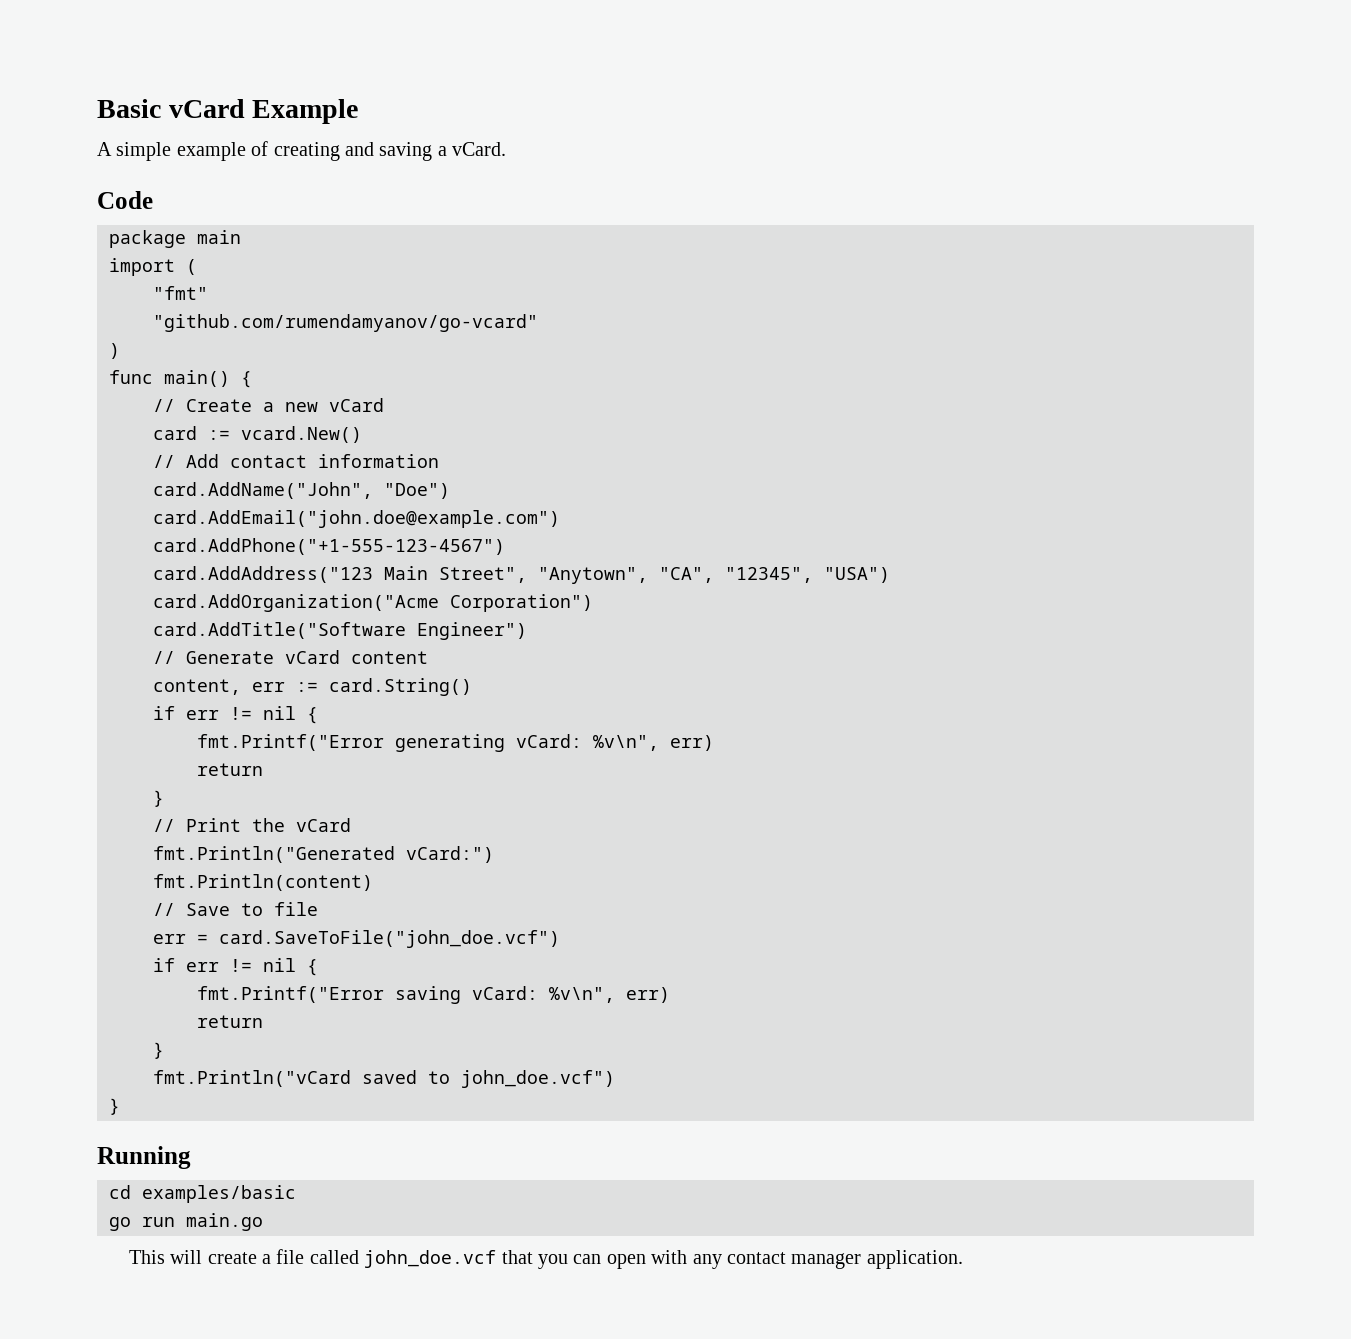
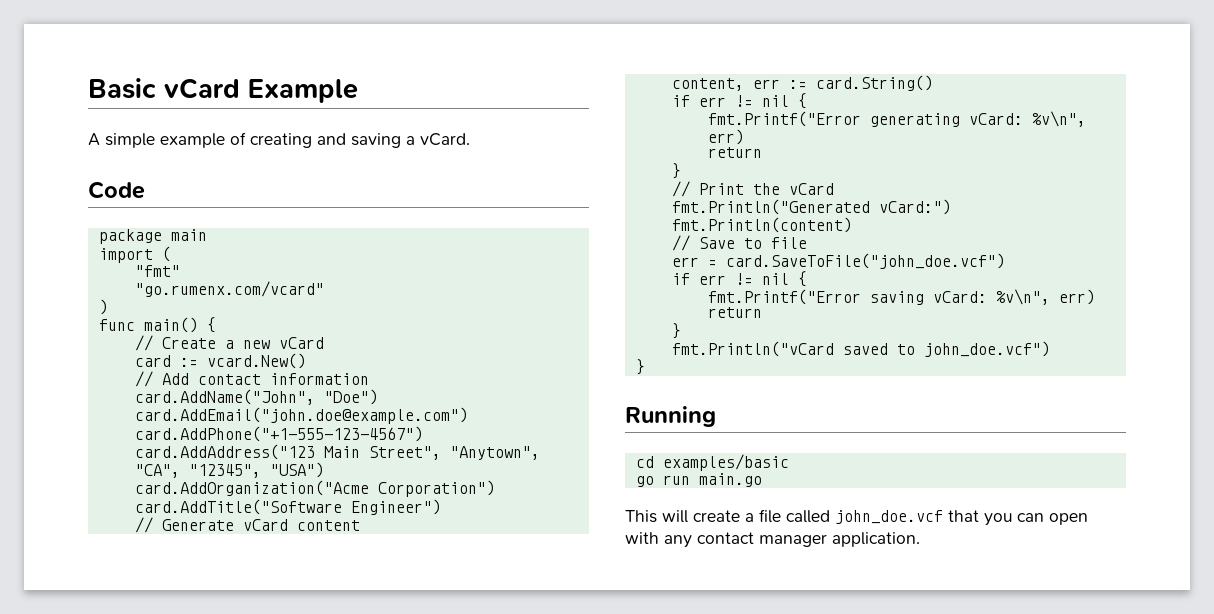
[153,314,538,332] "github.com/rumendamyanov/go-vcard" -> [134,281,324,297] "go.rumenx.com/vcard"

